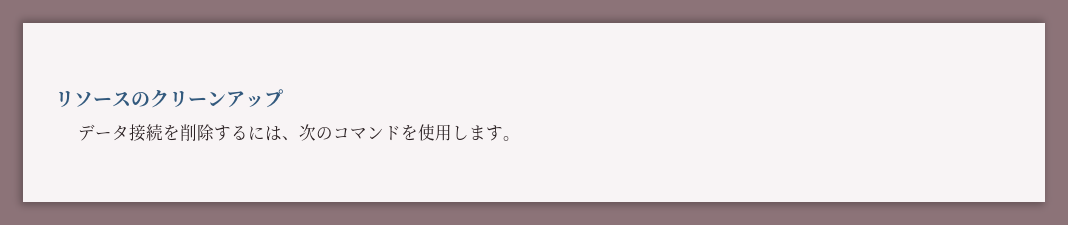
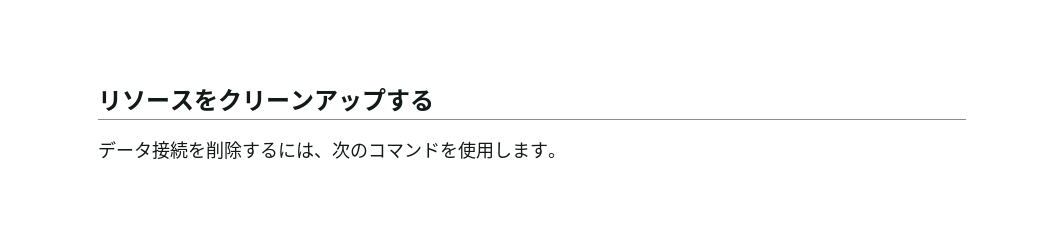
[131,92,150,107] の -> [194,89,218,111] を
(283, 98) none -> [386,89,434,112] する

